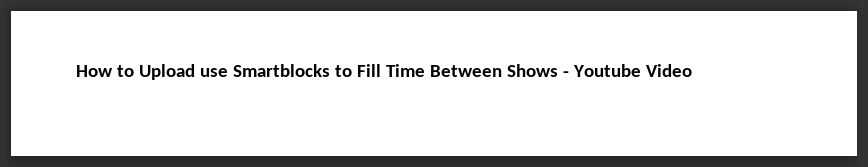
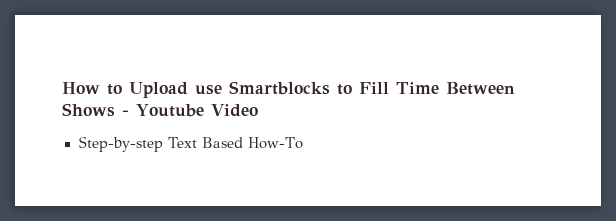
(692, 70) none -> [78,136,304,152] // Step-by-step Text Based How-To

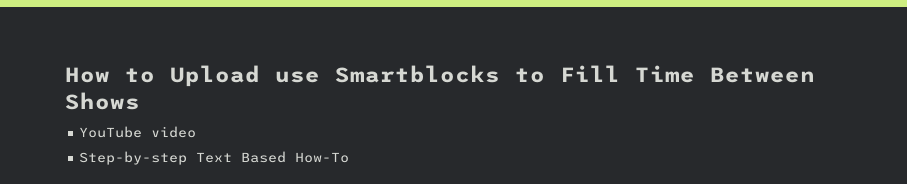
[122,104,258,117] - Youtube Video -> [79,126,197,138] // YouTube video

